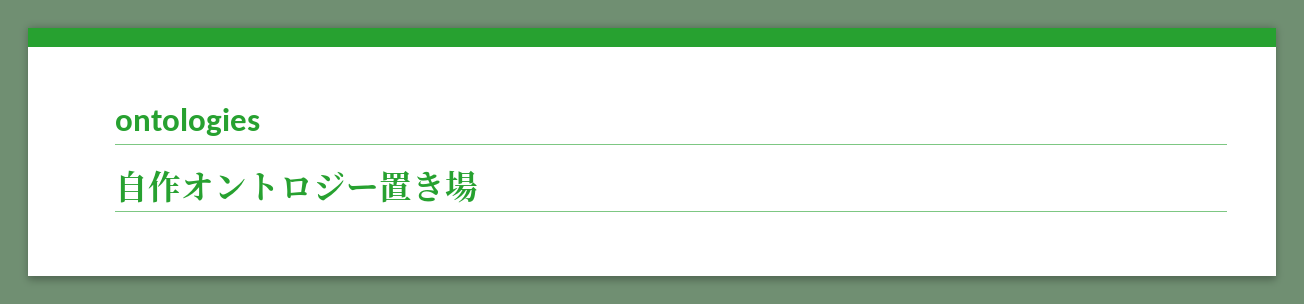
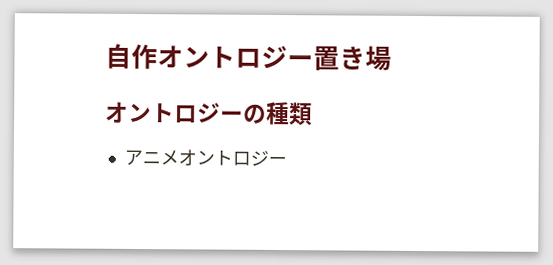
[115,108,260,136] ontologies // -> (105, 56) none
(478, 186) none -> [105,101,313,126] [123,149,287,166] // オントロジーの種類 // アニメオントロジー

